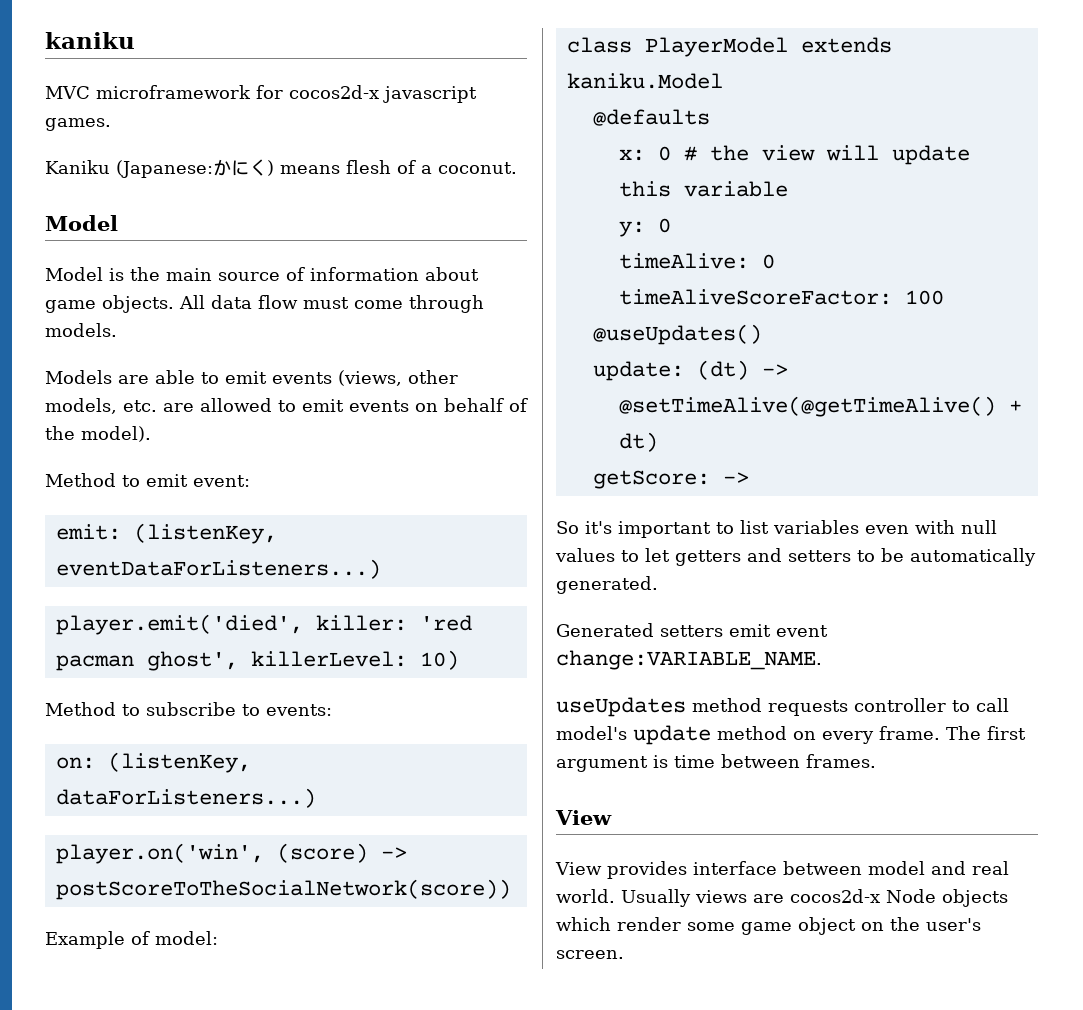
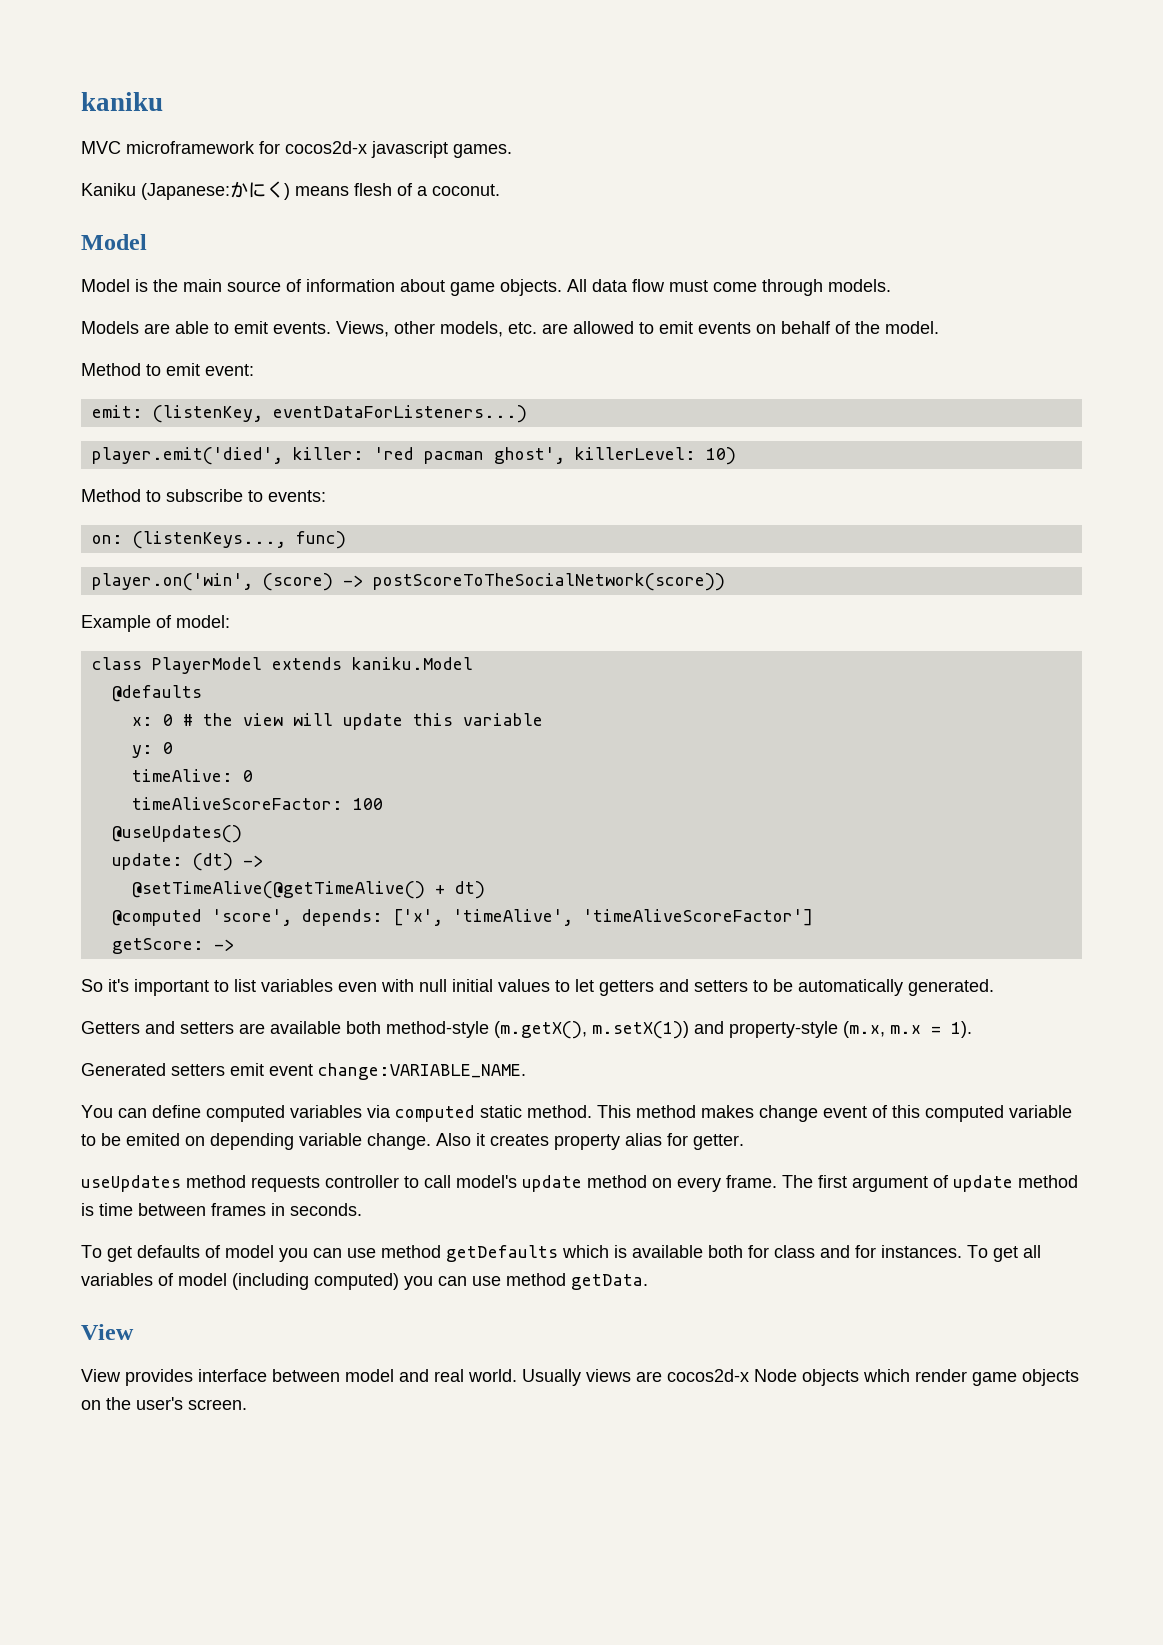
[272,370,402,386] events (views, -> [273,321,389,337] events. Views,
[81,426,151,442] model). -> [885,321,939,334] model.
[107,752,251,773] [55,788,316,808] (listenKey, dataForListeners...) -> [132,531,346,549] (listenKeys..., func)
(658, 442) none -> [111,909,813,926] // @computed 'score', depends: ['x', 'timeAlive', 'timeAliveScoreFactor']
(997, 527) none -> [452,979,493,992] initial
(658, 585) none -> [81,1021,972,1039] // Getters and setters are available both method-style (m.getX(), m.setX(1)) and property-style (m.x, m.x = 1).
(822, 660) none -> [81,1105,1072,1122] [81,1133,744,1150] // You can define computed variables via computed static method. This method makes change event of this computed variable to be emited on depending variable change. Also it creates property alias for getter.
[653,754,876,768] is time between frames. -> [933,1175,1078,1192] [81,1203,362,1216] [81,1245,1041,1262] [81,1273,648,1290] of update method is time between frames in seconds. // To get defaults of model you can use method getDefaults which is available both for class and for instances. To get all variables of model (including computed) you can use method getData.
[687,917,856,935] some game object -> [972,1369,1079,1386] game objects

